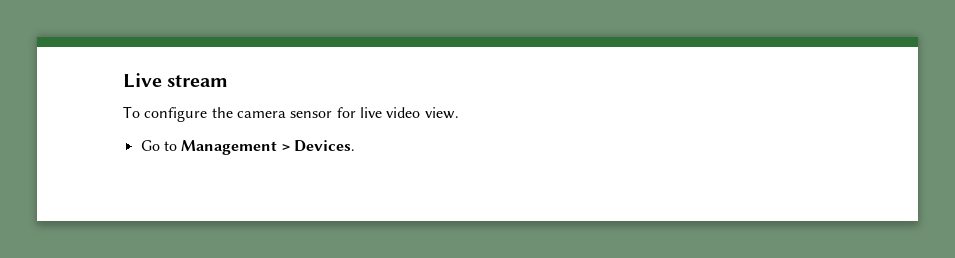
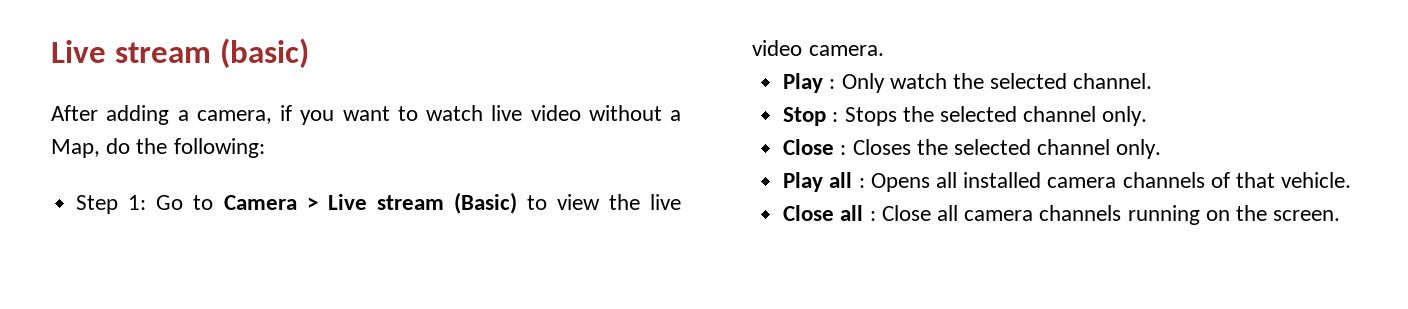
[123,73,229,88] [123,106,459,122] [140,140,355,155] Live stream // To configure the camera sensor for live video view. // Go to Management > Devices. -> [51,38,309,68] [51,105,681,125] [51,138,265,158] [76,192,682,214] [752,40,884,56] [783,73,1153,93] [783,106,1148,126] [783,139,1162,159] [783,172,1352,192] [783,205,1341,225] Live stream (basic) // After adding a camera, if you want to watch live video without a Map, do the following: // Step 1: Go to Camera > Live stream (Basic) to view the live video camera. // Play : Only watch the selected channel. // Stop : Stops the selected channel only. // Close : Closes the selected channel only. // Play all : Opens all installed camera channels of that vehicle. // Close all : Close all camera channels running on the screen.

